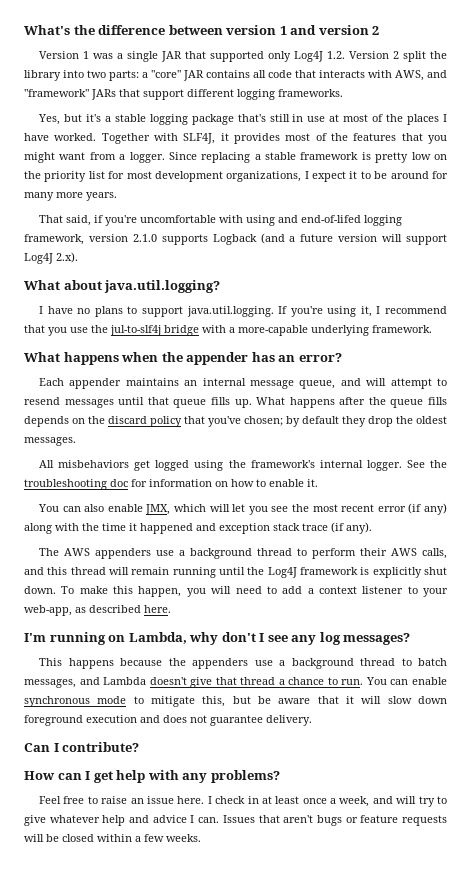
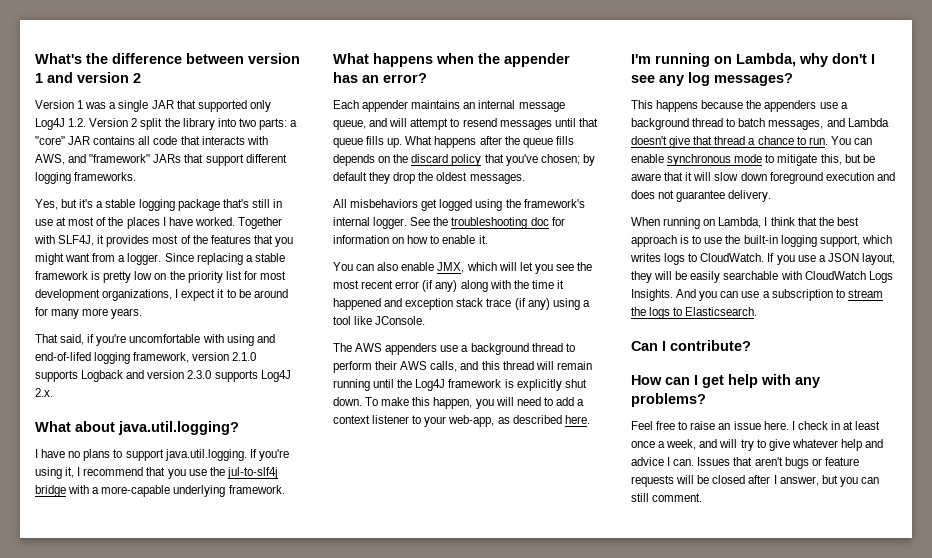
[260,233,447,245] [24,252,78,264] (and a future version will support Log4J 2.x). -> [126,370,291,382] [35,388,53,397] and version 2.3.0 supports Log4J 2.x.
[346,522,372,534] any). -> [527,298,590,310] [333,316,426,325] any) using a tool like JConsole.
(312, 720) none -> [631,217,859,229] [631,235,892,247] [630,253,895,265] [631,271,893,283] [631,289,883,301] [631,307,758,319] // When running on Lambda, I think that the best approach is to use the built-in logging support, which writes logs to CloudWatch. If you use a JSON layout, they will be easily searchable with CloudWatch Logs Insights. And you can use a subscription to stream the logs to Elasticsearch.
[97,834,201,842] within a few weeks. -> [748,475,879,487] [631,493,703,502] after I answer, but you can still comment.

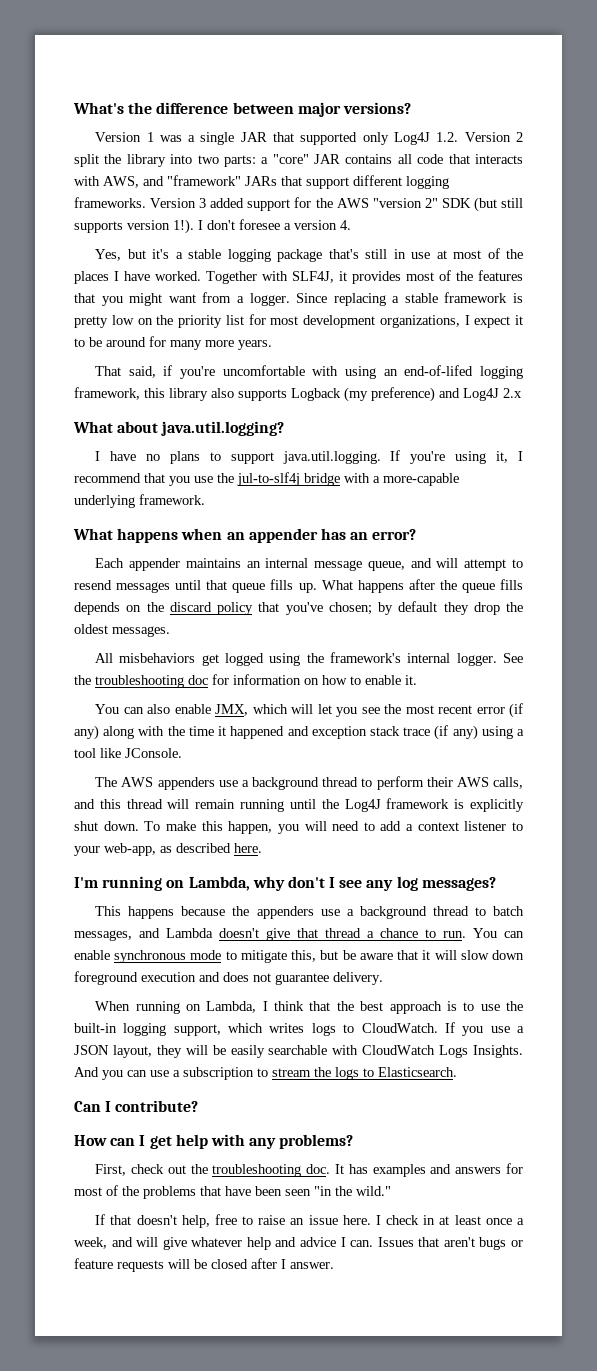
[248,53,300,64] [35,72,141,83] version 1 and version 2 -> [297,102,411,117] major versions?
(137, 176) none -> [150,197,523,212] [74,219,351,234] Version 3 added support for the AWS "version 2" SDK (but still supports version 1!). I don't foresee a version 4.
[256,334,275,343] and -> [383,369,398,376] an
[192,352,257,361] [35,370,291,382] [35,388,53,397] version 2.1.0 supports Logback and version 2.3.0 supports Log4J 2.x. -> [144,387,522,402] this library also supports Logback (my preference) and Log4J 2.x
[478,53,500,64] the -> [226,532,245,540] an
[631,421,653,430] Feel -> [95,1163,523,1177] [74,1185,391,1199] [95,1214,210,1228] First, check out the troubleshooting doc. It has examples and answers for most of the problems that have been seen "in the wild." // If that doesn't help,
[740,439,766,451] try to -> (159, 1242) none
[779,475,879,487] [631,493,703,502] answer, but you can still comment. -> [290,1262,334,1269] answer.

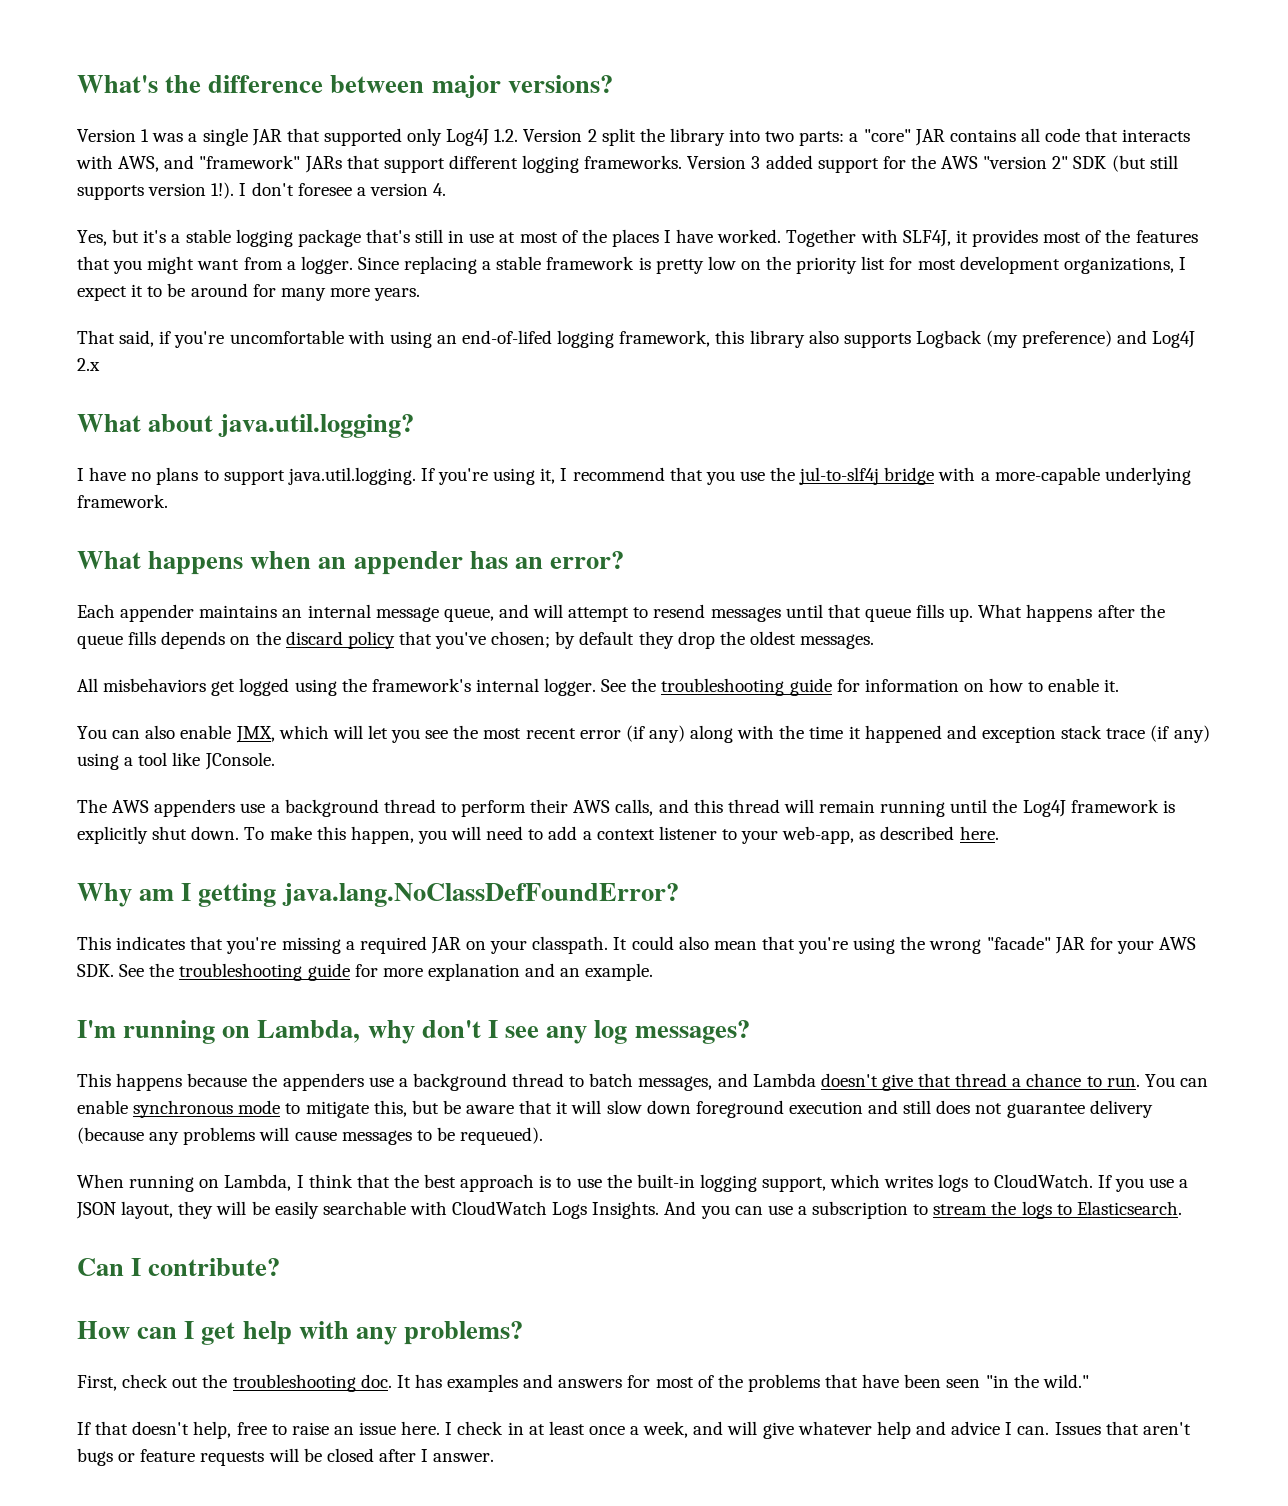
[188,675,208,685] doc -> [789,678,832,696] guide
(262, 848) none -> [77,883,679,907] [77,936,1197,954] [77,963,654,981] // Why am I getting java.lang.NoClassDefFoundError? // This indicates that you're missing a required JAR on your classpath. It could also mean that you're using the wrong "facade" JAR for your AWS SDK. See the troubleshooting guide for more explanation and an example.
(220, 977) none -> [903,1100,932,1114] still
[333,972,383,985] delivery. -> [1089,1100,1153,1118] [77,1127,544,1145] delivery (because any problems will cause messages to be requeued).

